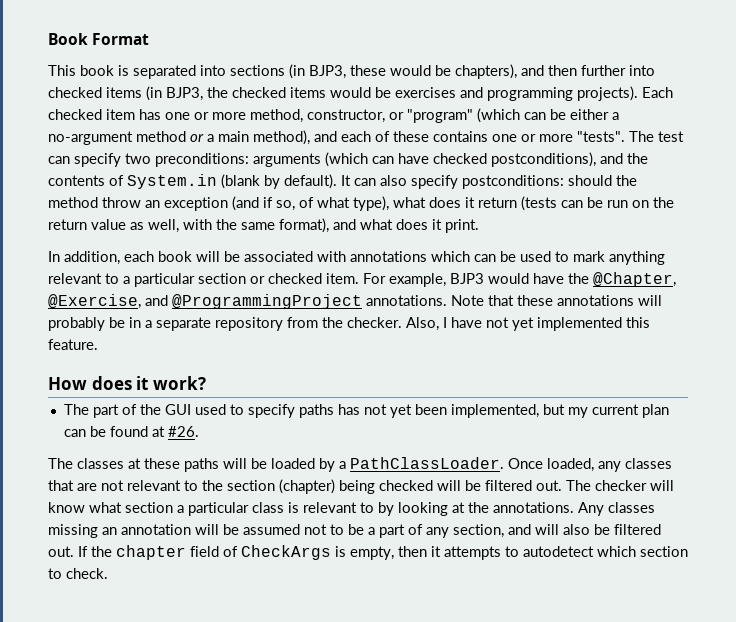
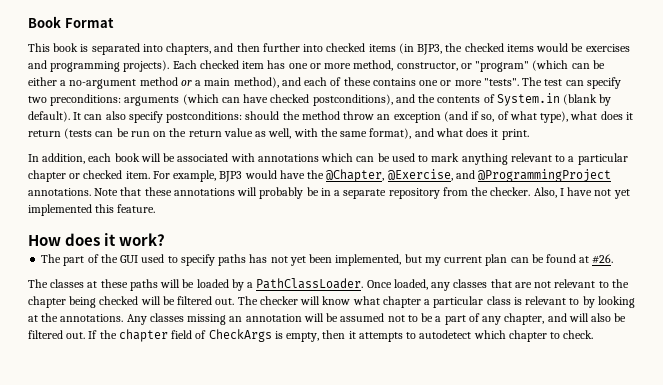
[230,64,517,79] sections (in BJP3, these would be chapters), -> [166,43,212,55] chapters,
[198,273,246,284] section -> [28,170,66,182] chapter
[227,479,335,494] section (chapter) -> [28,296,66,308] chapter
[125,502,173,513] section -> [382,296,421,308] chapter
[453,524,504,538] section, -> [504,313,545,325] chapter,
[640,546,688,557] section -> [508,330,547,342] chapter

